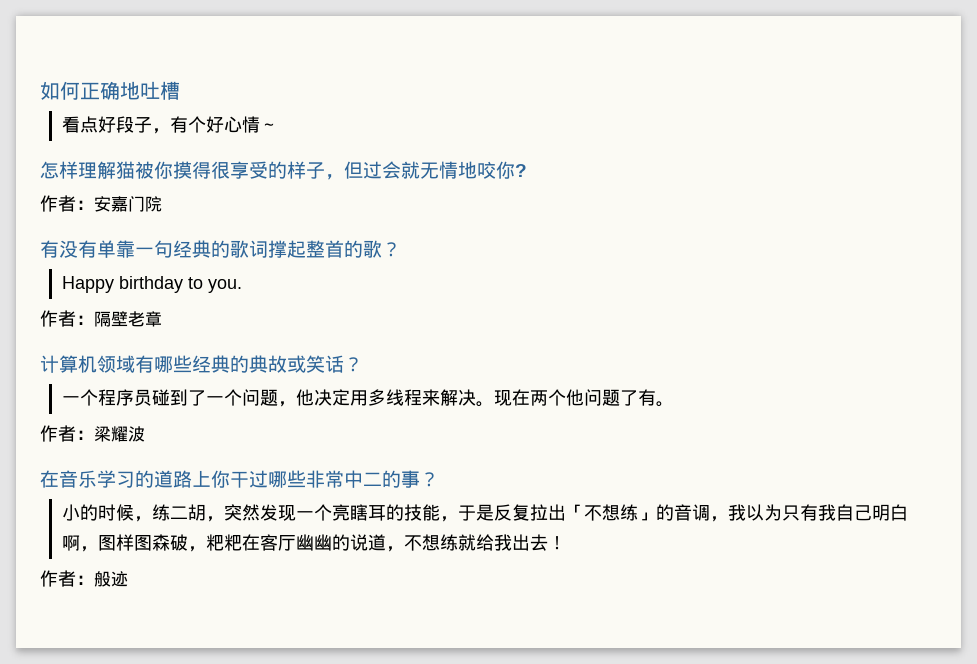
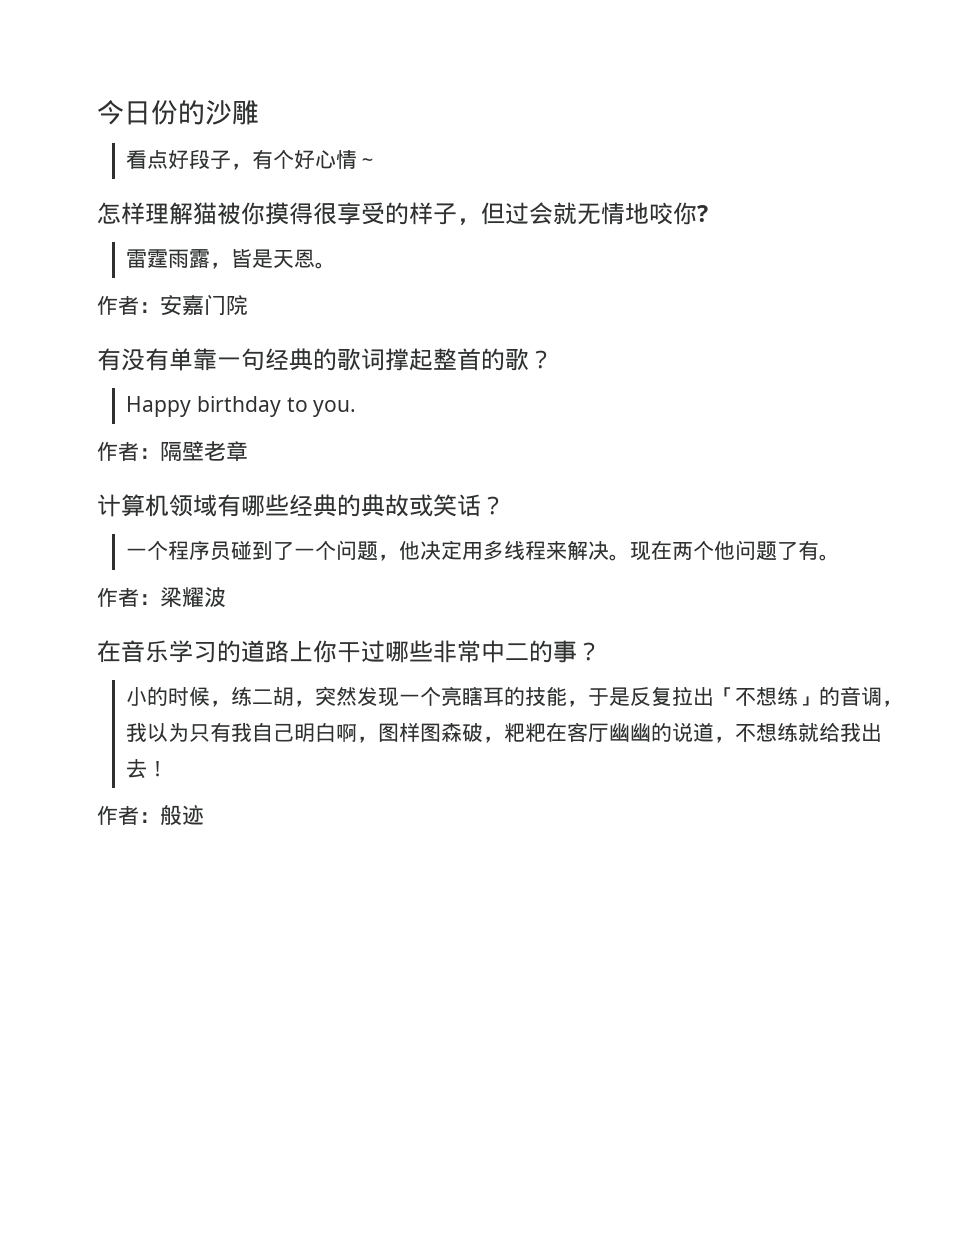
[40,81,180,100] 如何正确地吐槽 -> [97,100,259,125] 今日份的沙雕
(527, 170) none -> [126,249,337,269] // 雷霆雨露，皆是天恩。

